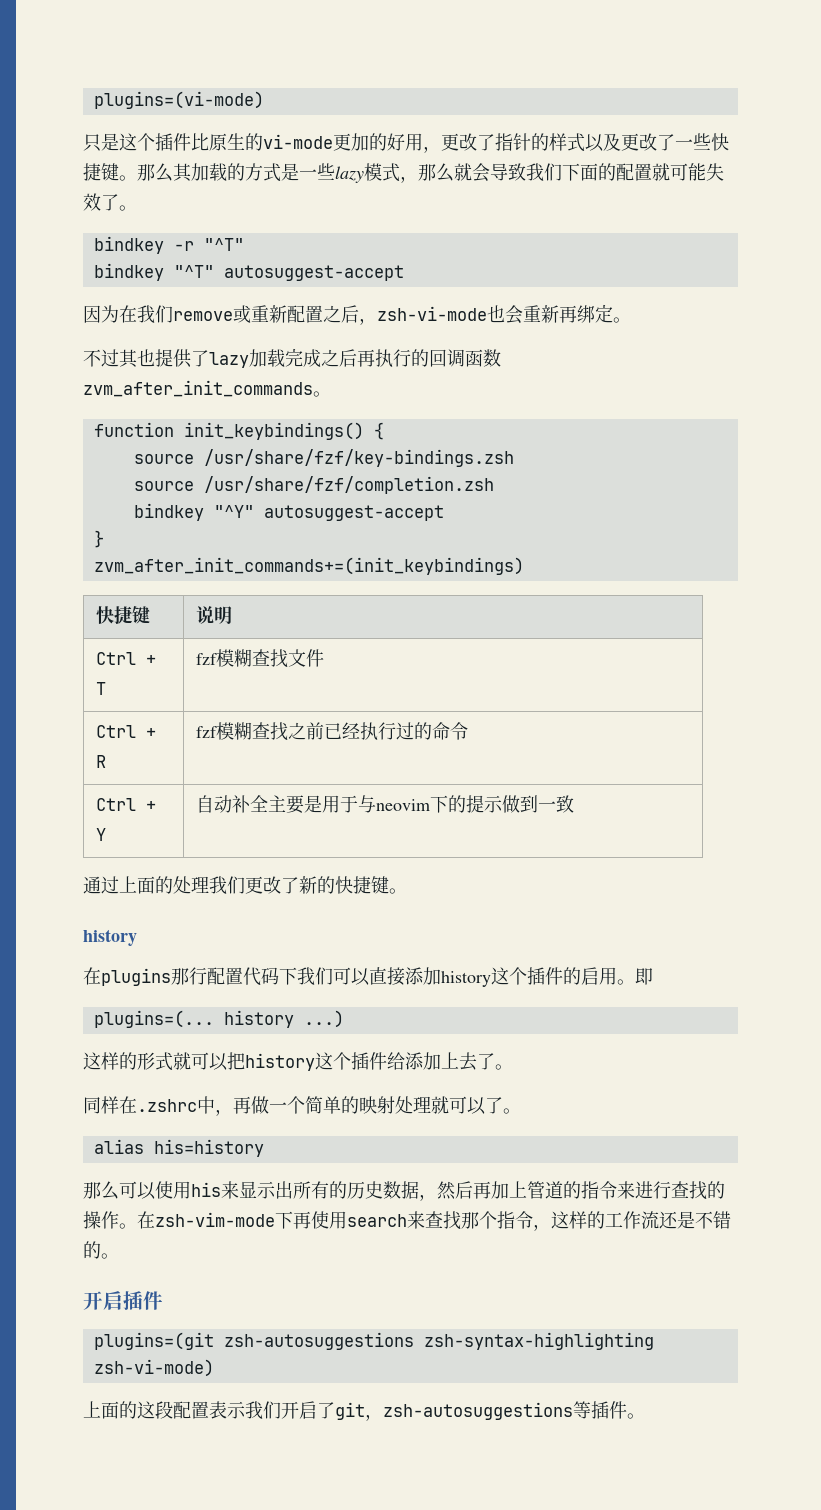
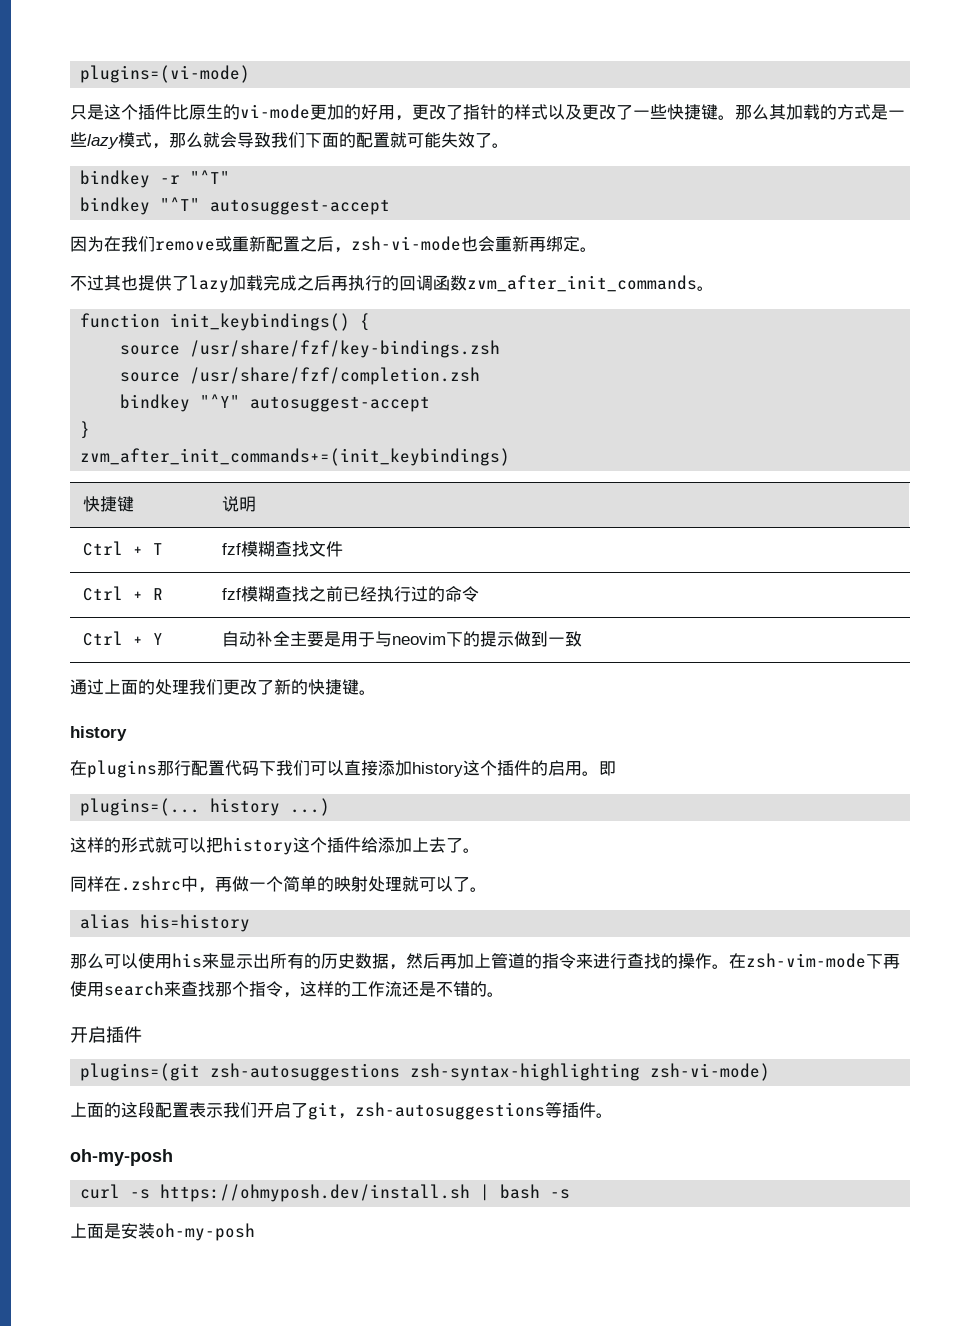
(645, 1416) none -> [70,1149,173,1166] [80,1184,571,1202] [70,1223,255,1241] // oh-my-posh // curl -s https://ohmyposh.dev/install.sh | bash -s // 上面是安装oh-my-posh

